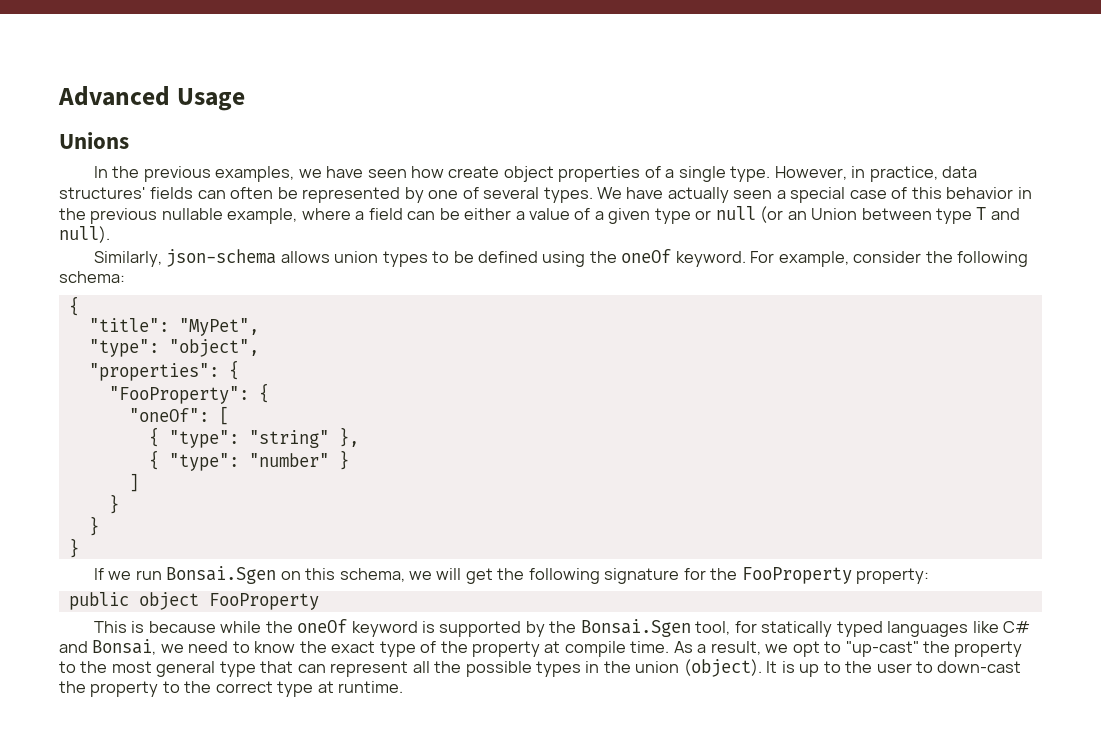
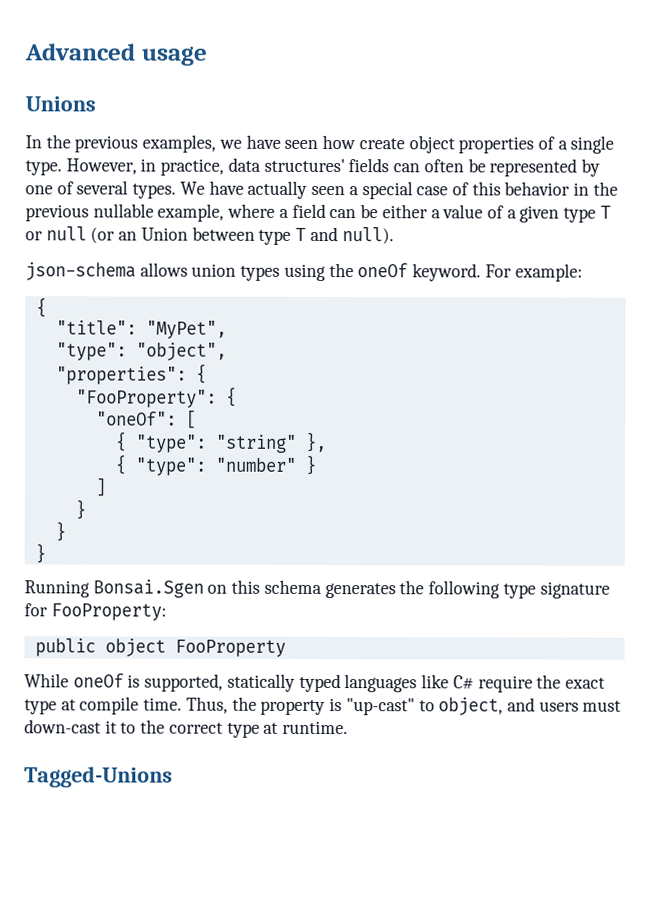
[176,88,245,111] Usage -> [140,46,208,66] usage
(691, 216) none -> [599,205,611,219] T
[93,251,162,267] Similarly, -> (394, 236) none
[432,251,539,263] to be defined -> (281, 273) none
[778,251,1029,267] [59,271,125,283] example, consider the following schema: -> [514,263,583,282] example:
[93,566,600,584] If we run Bonsai.Sgen on this schema, we will get the following -> [24,579,536,599] Running Bonsai.Sgen on this schema generates the following type
[710,567,930,584] the FooProperty property: -> [50,603,167,621] FooProperty:
[93,619,757,637] This is because while the oneOf keyword is supported by the Bonsai.Sgen tool, for -> [24,673,224,692] While oneOf is supported,
[59,639,1023,657] [59,659,1022,677] [59,681,159,697] and Bonsai, we need to know the exact type of the property at compile time. As a result, we opt to "up-cast" the property to the most general type that can represent all the possible types in the union (object). It is up to the user to down-cast the property -> [477,674,605,693] [24,696,622,716] [24,719,117,734] require the exact type at compile time. Thus, the property is "up-cast" to object, and users must down-cast it
(404, 687) none -> [24,766,173,788] // Tagged-Unions

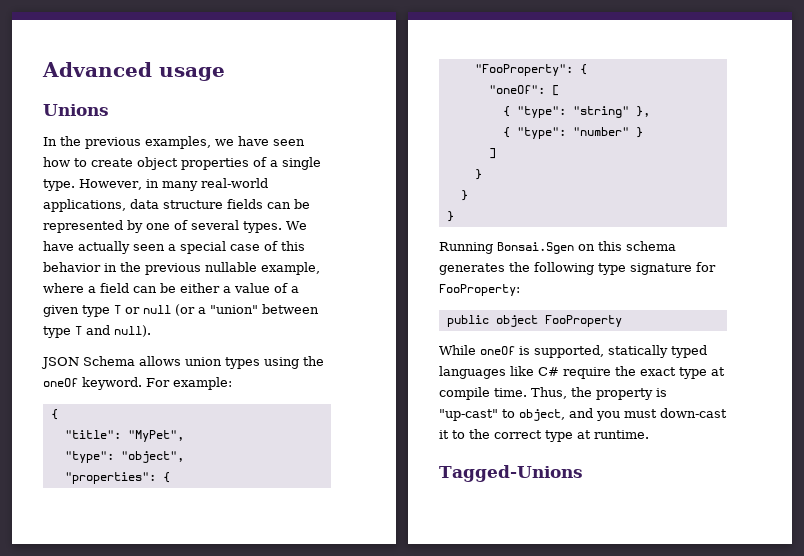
(357, 142) none -> [74,158,87,167] to
[160,157,345,176] practice, data structures' -> [161,178,268,191] [43,199,223,212] many real-world applications, data structure
[423,159,464,173] often -> (291, 205) none
[118,227,188,241] an Union -> [198,305,258,314] a "union"
[25,262,136,281] json-schema -> [41,356,135,369] JSON Schema
[538,701,579,712] users -> [596,411,620,421] you

